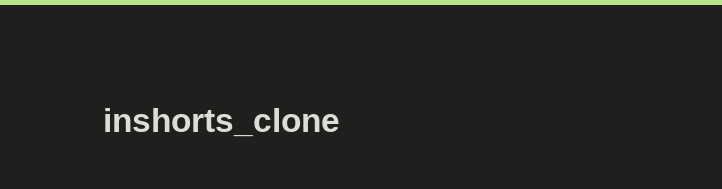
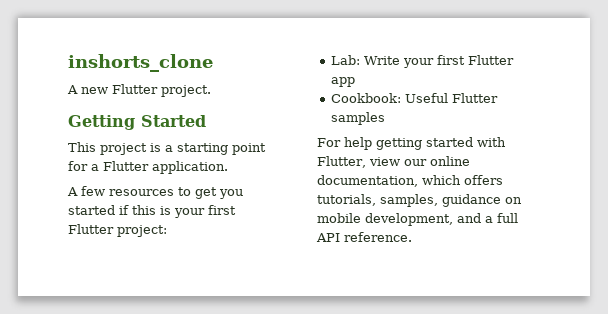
(340, 122) none -> [67,84,211,97] [68,115,206,130] [68,142,266,155] [68,161,228,174] [67,186,243,199] [68,205,236,218] [68,224,167,237] [330,55,514,68] [330,77,355,87] [330,93,498,103] [330,112,385,125] [317,137,506,150] [317,156,470,168] [317,175,503,187] [317,194,522,207] [317,213,518,226] [316,232,412,242] // A new Flutter project. // Getting Started // This project is a starting point for a Flutter application. // A few resources to get you started if this is your first Flutter project: // Lab: Write your first Flutter app // Cookbook: Useful Flutter samples // For help getting started with Flutter, view our online documentation, which offers tutorials, samples, guidance on mobile development, and a full API reference.

